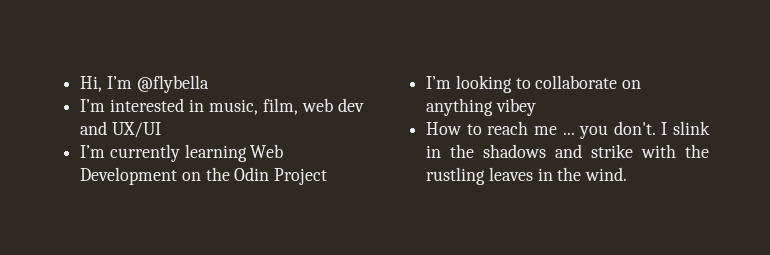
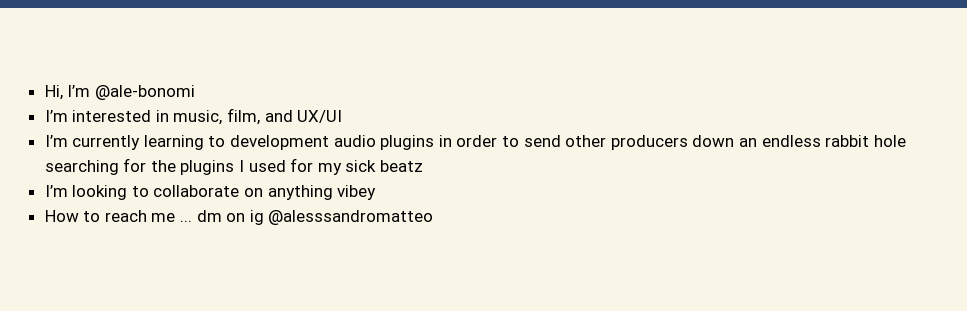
[136,75,209,93] @flybella -> [94,85,195,100] @ale-bonomi
[302,98,364,112] web dev -> (261, 116) none
[250,144,284,158] [80,167,328,185] Web Development on the Odin Project -> [208,135,906,150] [44,158,424,175] to development audio plugins in order to send other producers down an endless rabbit hole searching for the plugins I used for my sick beatz
[579,121,710,139] [426,144,709,158] [426,167,628,185] you don't. I slink in the shadows and strike with the rustling leaves in the wind. -> [196,210,434,225] dm on ig @alesssandromatteo

